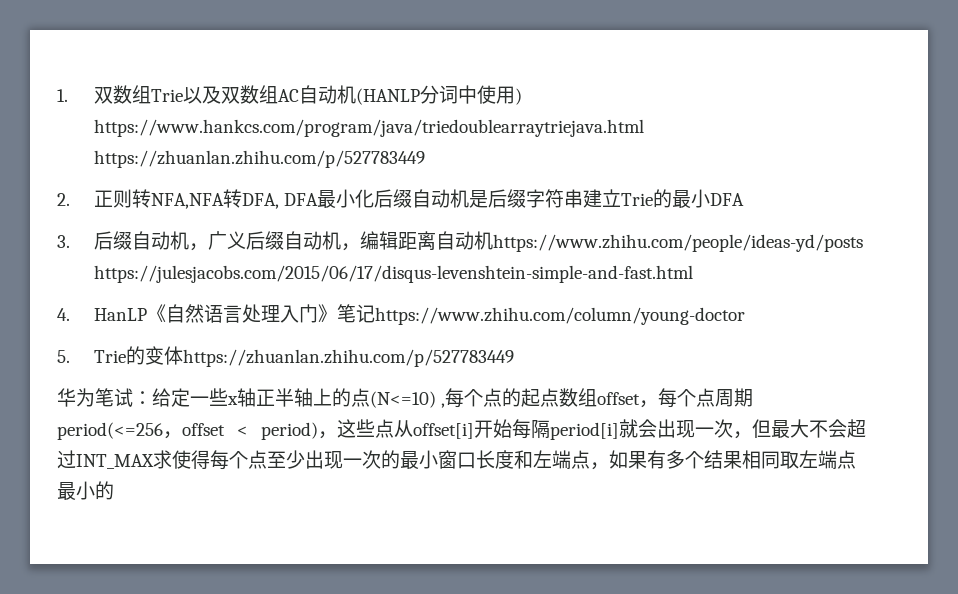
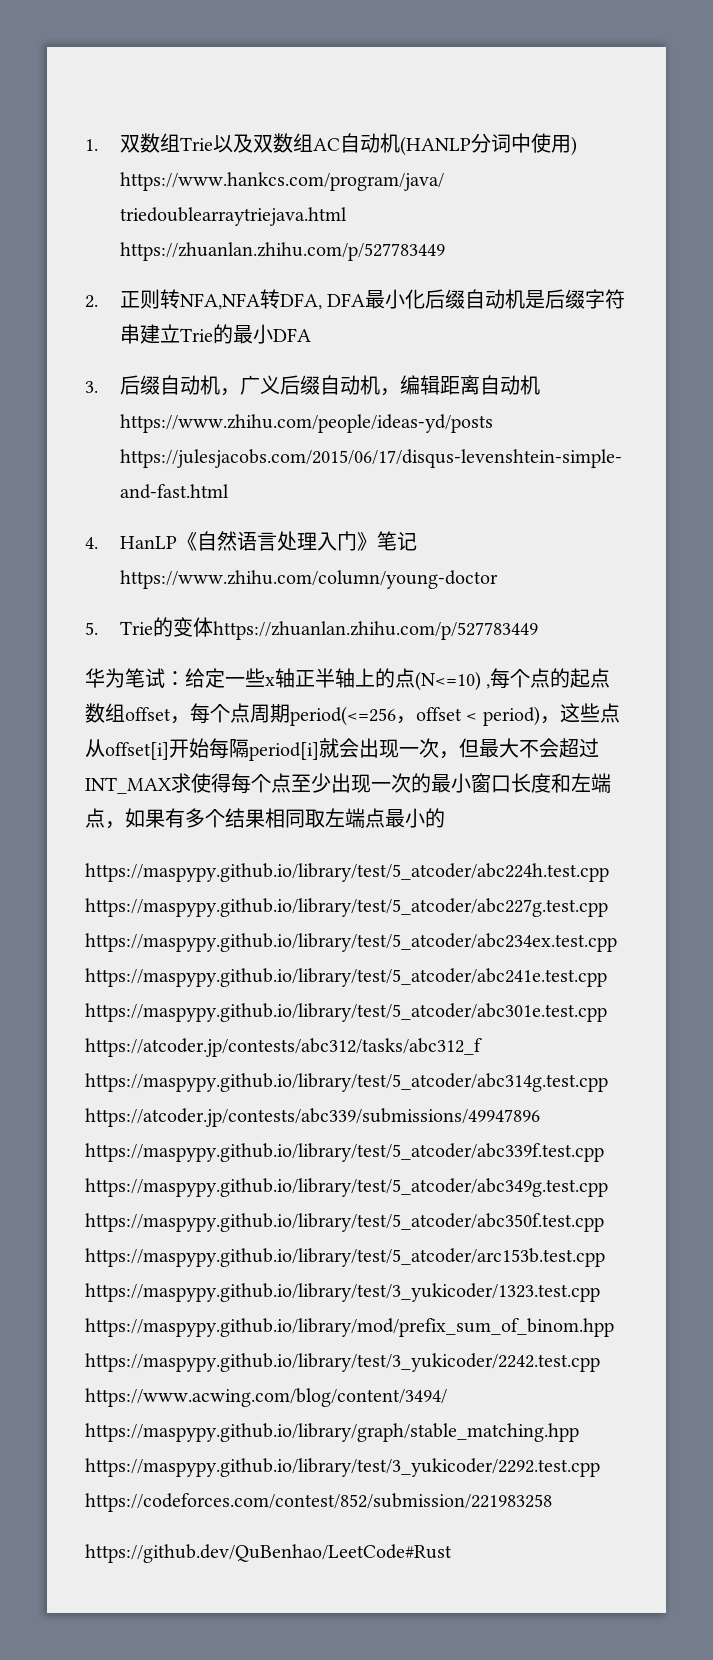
(114, 490) none -> [85,863,609,882] [85,898,608,917] [85,933,617,952] [85,968,607,987] [85,1003,607,1022] [85,1038,482,1057] [85,1073,608,1092] [85,1108,540,1127] [85,1143,604,1162] [85,1178,608,1197] [85,1213,604,1232] [85,1248,605,1267] [85,1283,600,1302] [85,1318,614,1337] [85,1353,600,1372] [85,1388,447,1407] [85,1423,579,1442] [85,1458,600,1477] [85,1493,552,1512] [85,1544,452,1563] // https://maspypy.github.io/library/test/5_atcoder/abc224h.test.cpp https://maspypy.github.io/library/test/5_atcoder/abc227g.test.cpp https://maspypy.github.io/library/test/5_atcoder/abc234ex.test.cpp https://maspypy.github.io/library/test/5_atcoder/abc241e.test.cpp https://maspypy.github.io/library/test/5_atcoder/abc301e.test.cpp https://atcoder.jp/contests/abc312/tasks/abc312_f https://maspypy.github.io/library/test/5_atcoder/abc314g.test.cpp https://atcoder.jp/contests/abc339/submissions/49947896 https://maspypy.github.io/library/test/5_atcoder/abc339f.test.cpp https://maspypy.github.io/library/test/5_atcoder/abc349g.test.cpp https://maspypy.github.io/library/test/5_atcoder/abc350f.test.cpp https://maspypy.github.io/library/test/5_atcoder/arc153b.test.cpp https://maspypy.github.io/library/test/3_yukicoder/1323.test.cpp https://maspypy.github.io/library/mod/prefix_sum_of_binom.hpp https://maspypy.github.io/library/test/3_yukicoder/2242.test.cpp https://www.acwing.com/blog/content/3494/ https://maspypy.github.io/library/graph/stable_matching.hpp https://maspypy.github.io/library/test/3_yukicoder/2292.test.cpp https://codeforces.com/contest/852/submission/221983258 // https://github.dev/QuBenhao/LeetCode#Rust

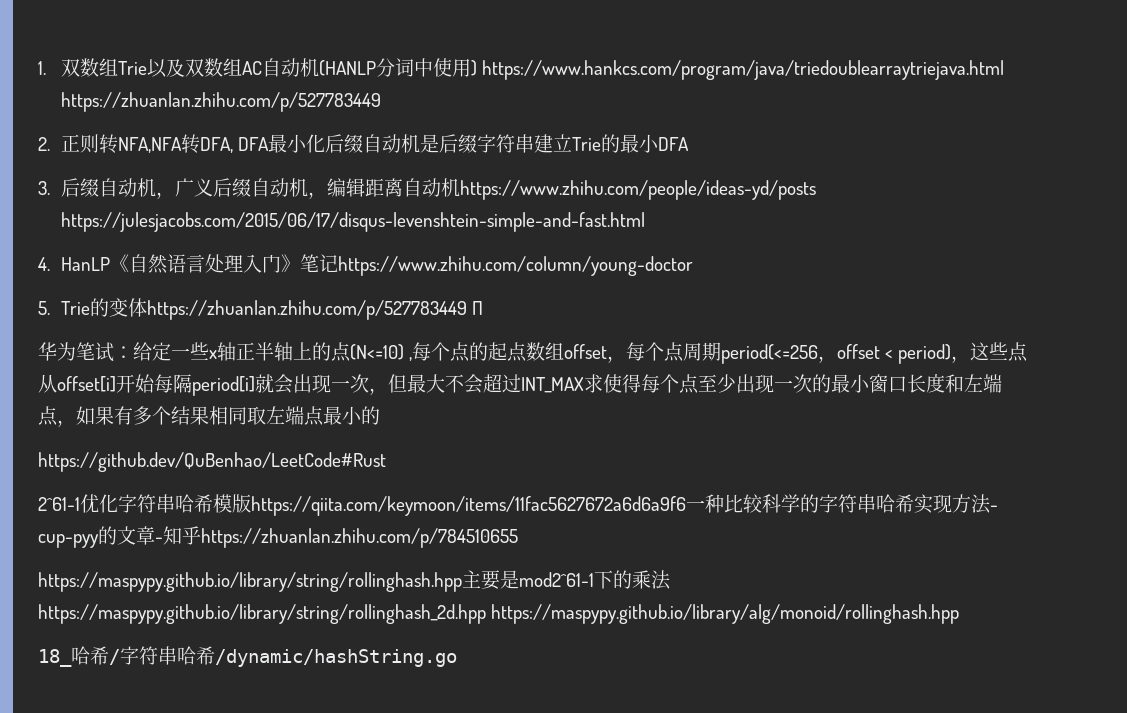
(538, 630) none -> [471,301,483,315] ∏
[85,863,609,882] [85,898,608,917] [85,933,617,952] [85,968,607,987] [85,1003,607,1022] [85,1038,482,1057] [85,1073,608,1092] [85,1108,540,1127] [85,1143,604,1162] [85,1178,608,1197] [85,1213,604,1232] [85,1248,605,1267] [85,1283,600,1302] [85,1318,614,1337] [85,1353,600,1372] [85,1388,447,1407] [85,1423,579,1442] [85,1458,600,1477] [85,1493,552,1512] [85,1544,452,1563] https://maspypy.github.io/library/test/5_atcoder/abc224h.test.cpp https://maspypy.github.io/library/test/5_atcoder/abc227g.test.cpp https://maspypy.github.io/library/test/5_atcoder/abc234ex.test.cpp https://maspypy.github.io/library/test/5_atcoder/abc241e.test.cpp https://maspypy.github.io/library/test/5_atcoder/abc301e.test.cpp https://atcoder.jp/contests/abc312/tasks/abc312_f https://maspypy.github.io/library/test/5_atcoder/abc314g.test.cpp https://atcoder.jp/contests/abc339/submissions/49947896 https://maspypy.github.io/library/test/5_atcoder/abc339f.test.cpp https://maspypy.github.io/library/test/5_atcoder/abc349g.test.cpp https://maspypy.github.io/library/test/5_atcoder/abc350f.test.cpp https://maspypy.github.io/library/test/5_atcoder/arc153b.test.cpp https://maspypy.github.io/library/test/3_yukicoder/1323.test.cpp https://maspypy.github.io/library/mod/prefix_sum_of_binom.hpp https://maspypy.github.io/library/test/3_yukicoder/2242.test.cpp https://www.acwing.com/blog/content/3494/ https://maspypy.github.io/library/graph/stable_matching.hpp https://maspypy.github.io/library/test/3_yukicoder/2292.test.cpp https://codeforces.com/contest/852/submission/221983258 // https://github.dev/QuBenhao/LeetCode#Rust -> [38,452,386,472] [38,494,998,516] [38,526,518,548] [38,570,671,592] [38,604,960,624] [38,646,457,667] https://github.dev/QuBenhao/LeetCode#Rust // 2^61-1优化字符串哈希模版https://qiita.com/keymoon/items/11fac5627672a6d6a9f6一种比较科学的字符串哈希实现方法- cup-pyy的文章-知乎https://zhuanlan.zhihu.com/p/784510655 // https://maspypy.github.io/library/string/rollinghash.hpp主要是mod2^61-1下的乘法https://maspypy.github.io/library/string/rollinghash_2d.hpp https://maspypy.github.io/library/alg/monoid/rollinghash.hpp // 18_哈希/字符串哈希/dynamic/hashString.go

